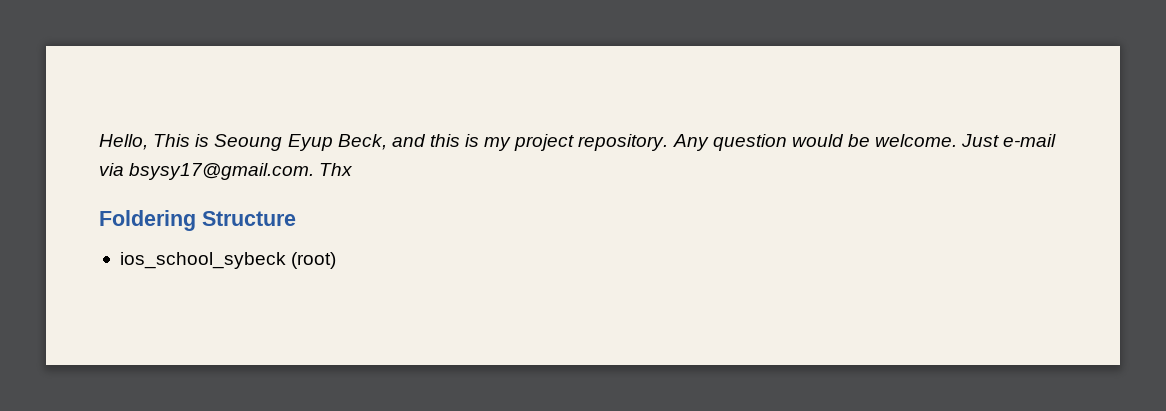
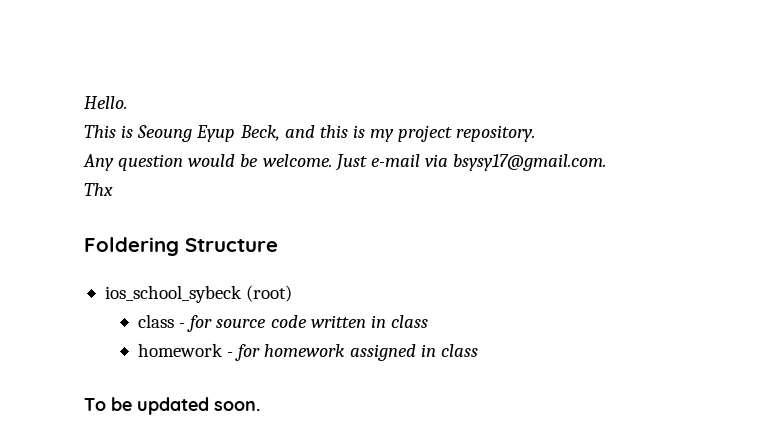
[99,134,148,150] Hello, -> [84,96,127,109] Hello. //
(669, 142) none -> (536, 133) //
(315, 171) none -> (607, 162) //
(337, 260) none -> [138,314,428,332] [138,343,478,361] [84,397,260,415] // class - for source code written in class // homework - for homework assigned in class // To be updated soon.

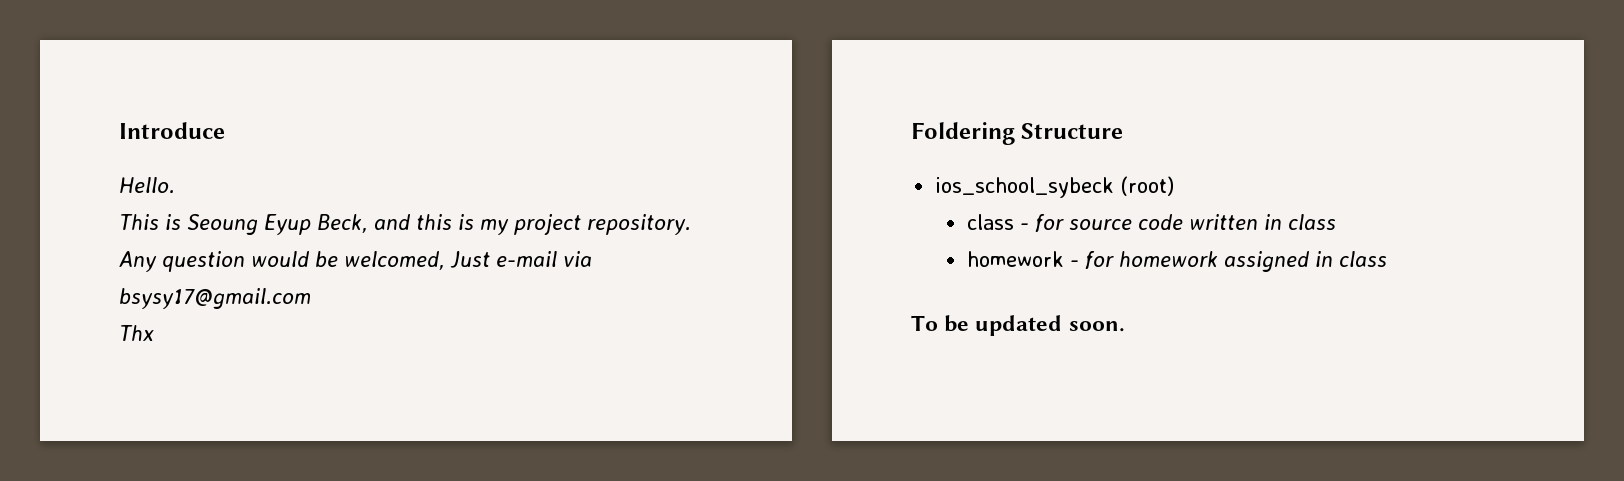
(84, 102) none -> [119,122,225,139] Introduce //
[262,154,332,167] welcome. -> [344,251,445,270] welcomed,
[453,154,607,171] bsysy17@gmail.com. -> [119,288,311,309] bsysy17@gmail.com

